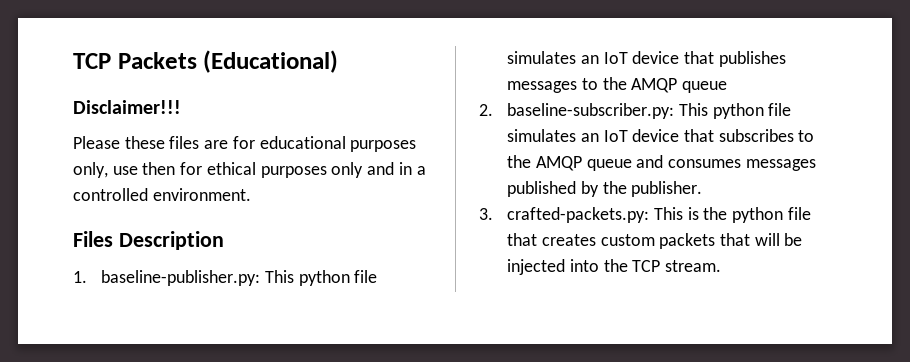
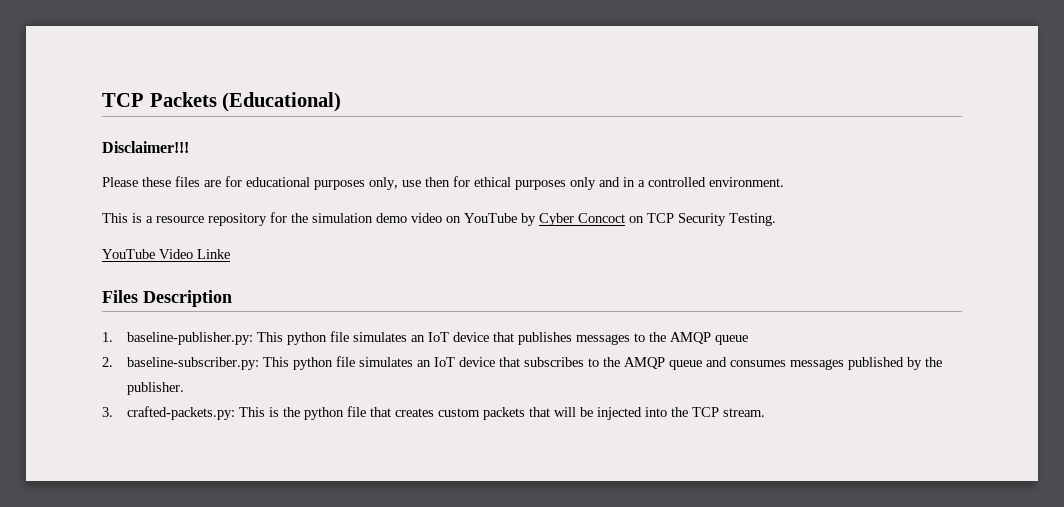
(251, 194) none -> [102,212,776,226] [102,249,230,259] // This is a resource repository for the simulation demo video on YouTube by Cyber Concoct on TCP Security Testing. // YouTube Video Linke

